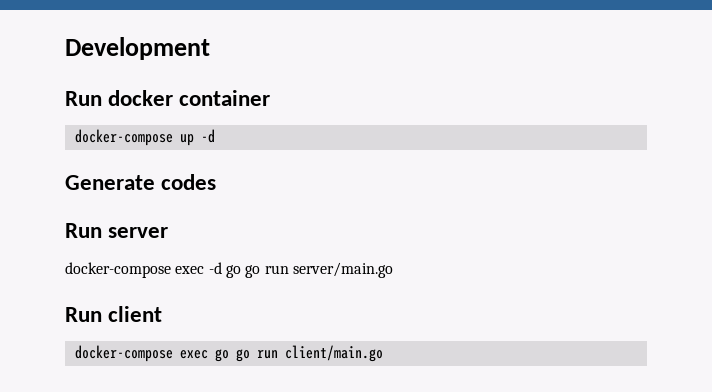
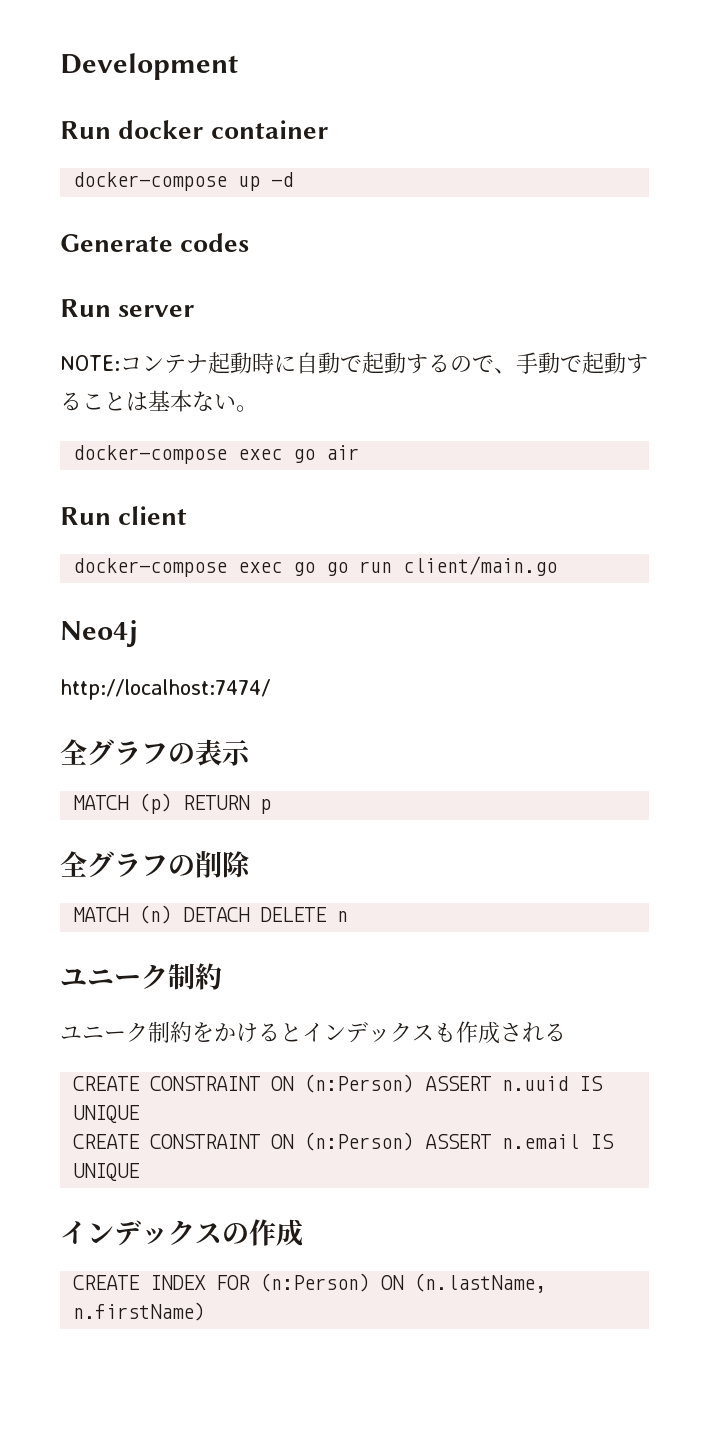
[65,262,393,278] docker-compose exec -d go go run server/main.go -> [60,352,648,374] [60,390,258,412] [73,445,360,464] NOTE:コンテナ起動時に自動で起動するので、手動で起動することは基本ない。 // docker-compose exec go air
(383, 353) none -> [60,620,138,647] [60,679,270,700] [60,739,251,766] [73,793,272,814] [60,851,251,878] [73,905,349,924] [60,963,222,990] [60,1021,566,1044] [73,1074,604,1093] [73,1105,140,1123] [73,1132,615,1151] [73,1163,140,1181] [60,1219,303,1247] [73,1273,547,1293] [73,1302,206,1321] // Neo4j // http://localhost:7474/ // 全グラフの表示 // MATCH (p) RETURN p // 全グラフの削除 // MATCH (n) DETACH DELETE n // ユニーク制約 // ユニーク制約をかけるとインデックスも作成される // CREATE CONSTRAINT ON (n:Person) ASSERT n.uuid IS UNIQUE // CREATE CONSTRAINT ON (n:Person) ASSERT n.email IS UNIQUE // インデックスの作成 // CREATE INDEX FOR (n:Person) ON (n.lastName, n.firstName)

